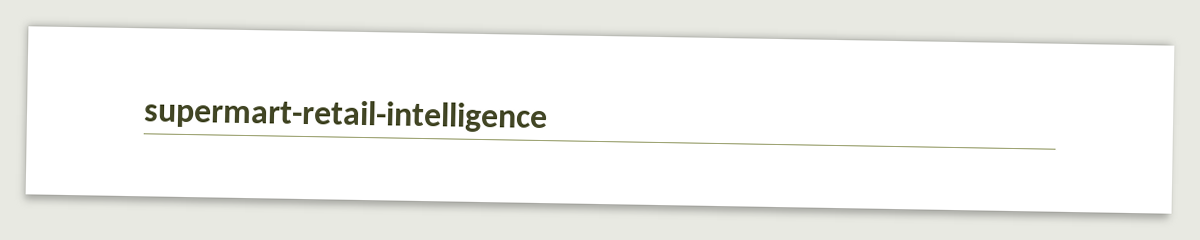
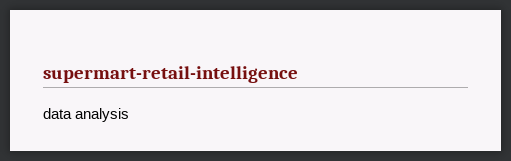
(548, 115) none -> [43,108,130,122] // data analysis

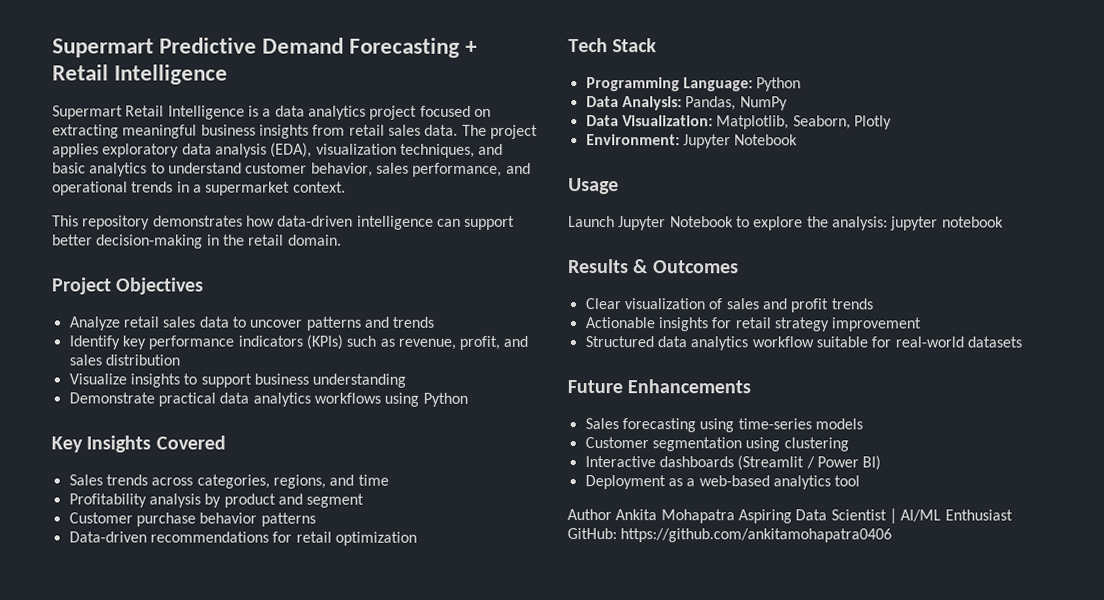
[43,66,298,83] [43,108,130,122] supermart-retail-intelligence // data analysis -> [52,37,479,58] [52,64,229,85] [52,105,491,120] [52,124,538,139] [52,142,504,158] [52,162,531,177] [52,181,346,196] [52,215,516,230] [52,234,342,249] [52,277,205,295] [68,316,435,331] [68,334,529,350] [68,354,180,366] [68,373,407,388] [68,392,468,407] [51,435,226,453] [68,474,389,489] [68,493,365,508] [68,512,316,527] [68,531,417,546] [568,38,658,53] [585,77,802,92] [585,96,788,111] [585,115,892,130] [585,134,799,149] [568,178,619,195] [568,216,1004,231] [568,259,739,274] [584,298,874,313] [584,317,922,332] [584,336,1022,351] [567,379,752,394] [584,418,863,433] [584,437,849,452] [584,455,882,471] [584,475,861,490] [567,508,1013,524] [567,528,893,543] Supermart Predictive Demand Forecasting + Retail Intelligence // Supermart Retail Intelligence is a data analytics project focused on extracting meaningful business insights from retail sales data. The project applies exploratory data analysis (EDA), visualization techniques, and basic analytics to understand customer behavior, sales performance, and operational trends in a supermarket context. // This repository demonstrates how data-driven intelligence can support better decision-making in the retail domain. // Project Objectives // Analyze retail sales data to uncover patterns and trends // Identify key performance indicators (KPIs) such as revenue, profit, and sales distribution // Visualize insights to support business understanding // Demonstrate practical data analytics workflows using Python // Key Insights Covered // Sales trends across categories, regions, and time // Profitability analysis by product and segment // Customer purchase behavior patterns // Data-driven recommendations for retail optimization // Tech Stack // Programming Language: Python // Data Analysis: Pandas, NumPy // Data Visualization: Matplotlib, Seaborn, Plotly // Environment: Jupyter Notebook // Usage // Launch Jupyter Notebook to explore the analysis: jupyter notebook // Results & Outcomes // Clear visualization of sales and profit trends // Actionable insights for retail strategy improvement // Structured data analytics workflow suitable for real-world datasets // Future Enhancements // Sales forecasting using time-series models // Customer segmentation using clustering // Interactive dashboards (Streamlit / Power BI) // Deployment as a web-based analytics tool // Author Ankita Mohapatra Aspiring Data Scientist | AI/ML Enthusiast GitHub: https://github.com/ankitamohapatra0406

